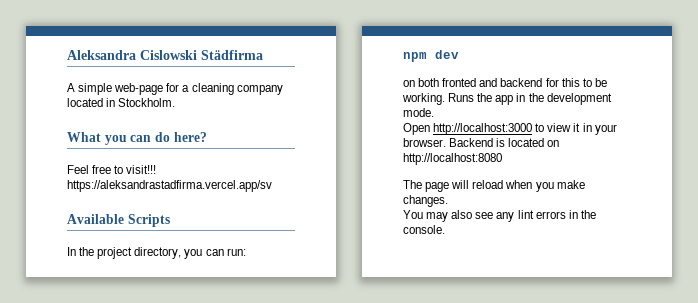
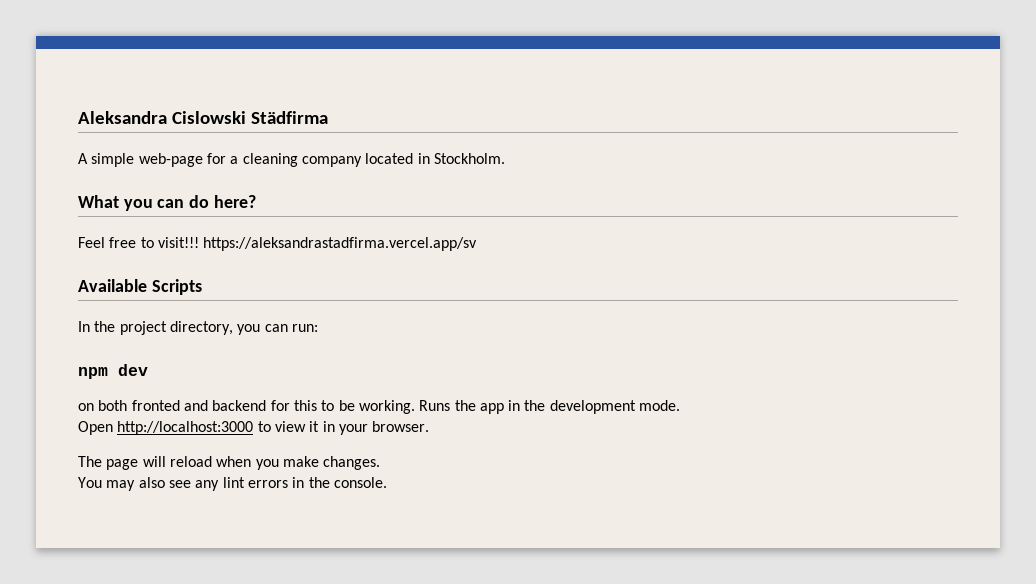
[449,138,560,147] [403,153,502,165] Backend is located on http://localhost:8080 -> (430, 426) none

